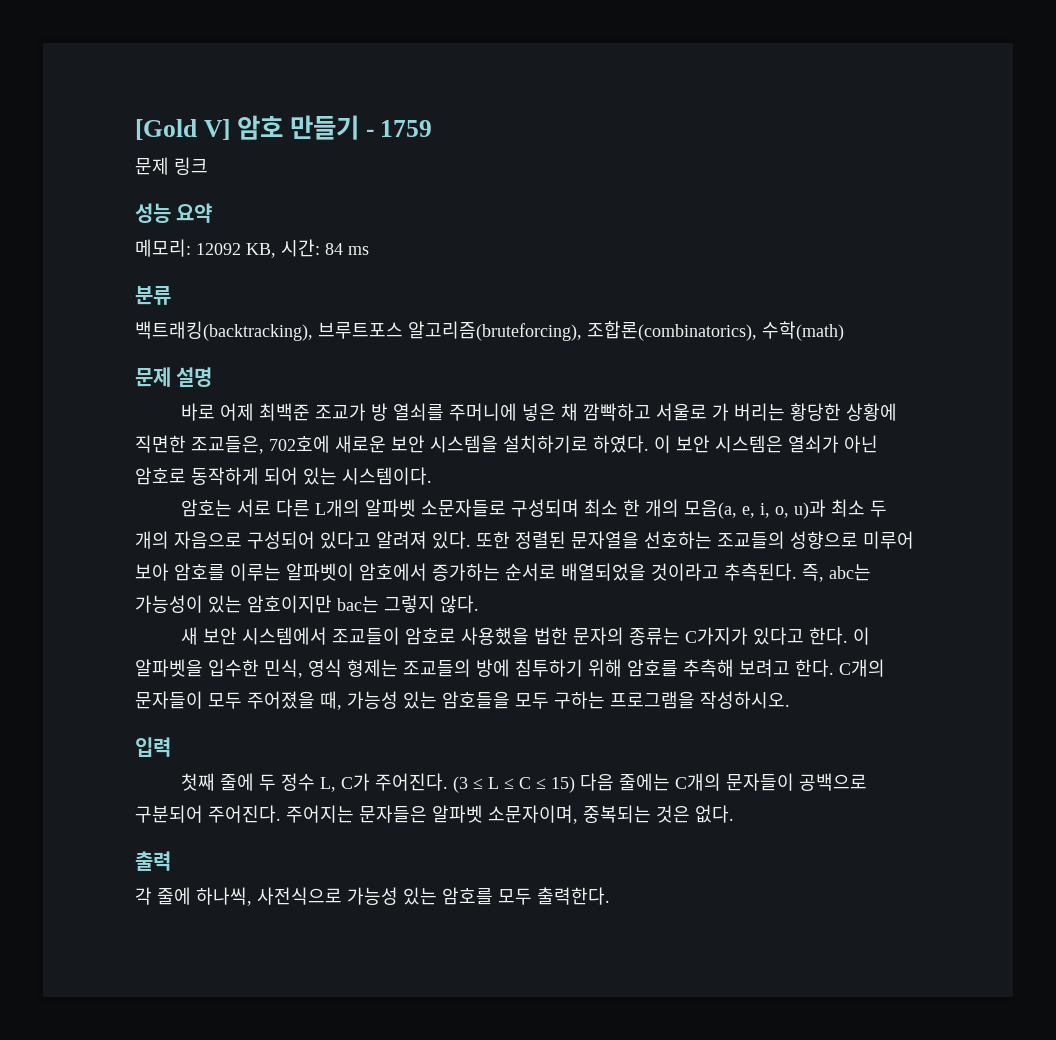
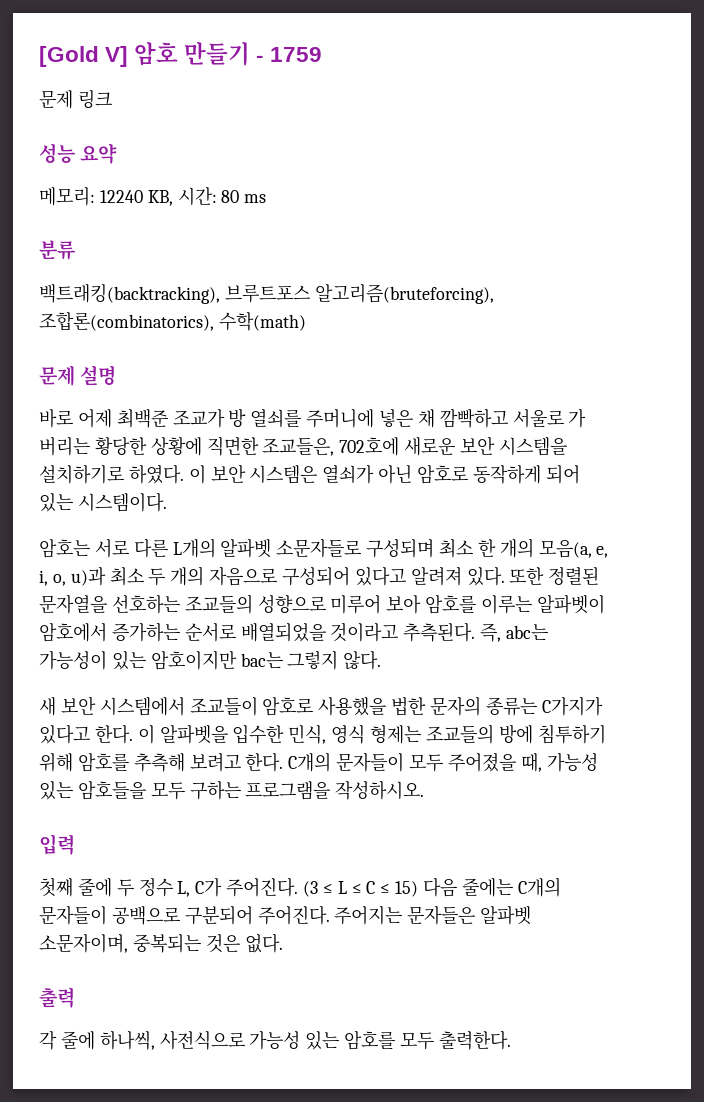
[196,243,241,255] 12092 -> [99,190,143,203] 12240
[325,243,343,255] 84 -> [221,190,240,203] 80

